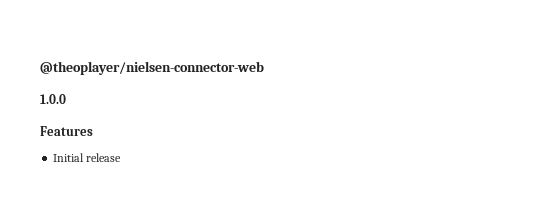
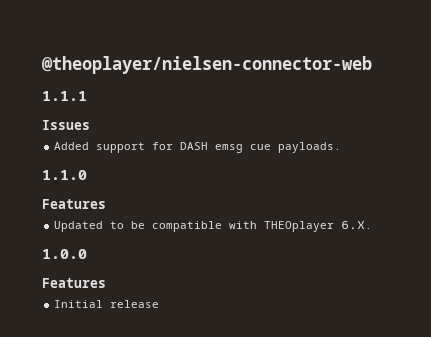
(264, 68) none -> [42,91,87,101] [42,120,90,130] [54,142,342,153] [42,170,87,180] [42,199,106,209] [54,220,373,232] // 1.1.1 // Issues // Added support for DASH emsg cue payloads. // 1.1.0 // Features // Updated to be compatible with THEOplayer 6.X.

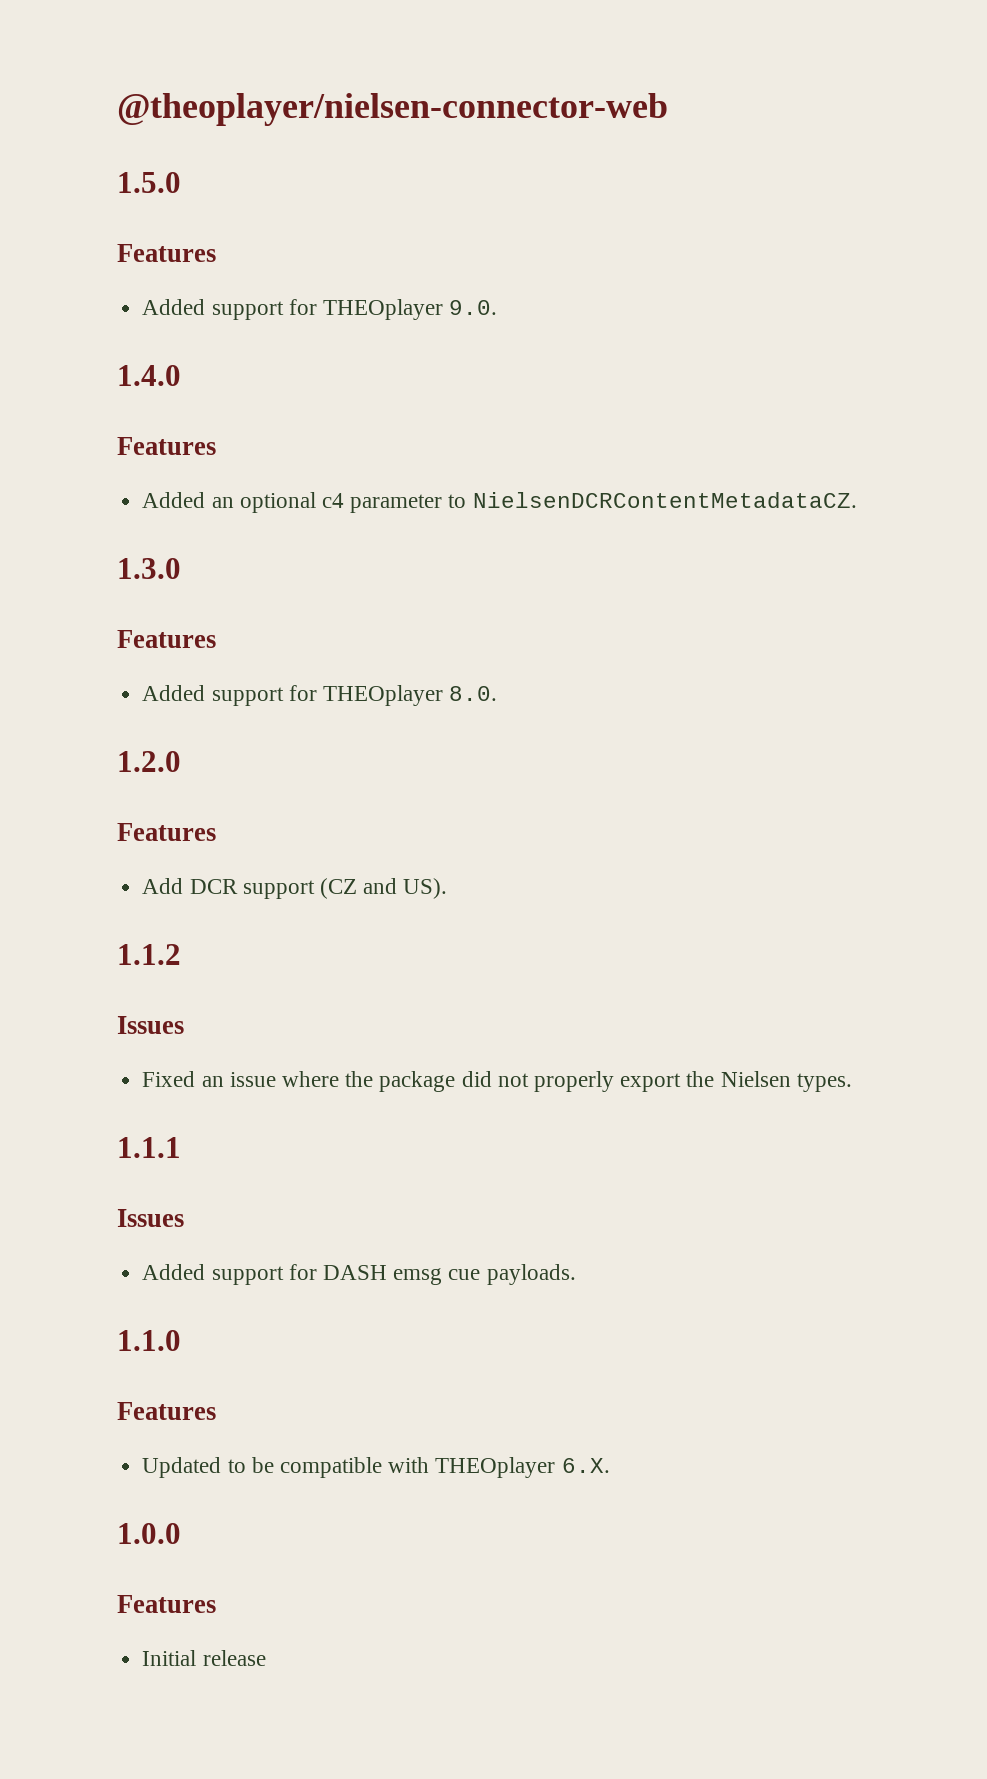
(372, 65) none -> [117,172,181,193] [117,244,216,262] [142,299,498,320] [117,365,181,386] [117,437,216,455] [142,492,857,513] [117,558,181,579] [117,630,216,648] [142,685,498,706] [117,751,181,772] [117,823,216,841] [142,878,448,899] [117,944,181,965] [117,1016,184,1034] [142,1071,852,1092] // 1.5.0 // Features // Added support for THEOplayer 9.0. // 1.4.0 // Features // Added an optional c4 parameter to NielsenDCRContentMetadataCZ. // 1.3.0 // Features // Added support for THEOplayer 8.0. // 1.2.0 // Features // Add DCR support (CZ and US). // 1.1.2 // Issues // Fixed an issue where the package did not properly export the Nielsen types.

